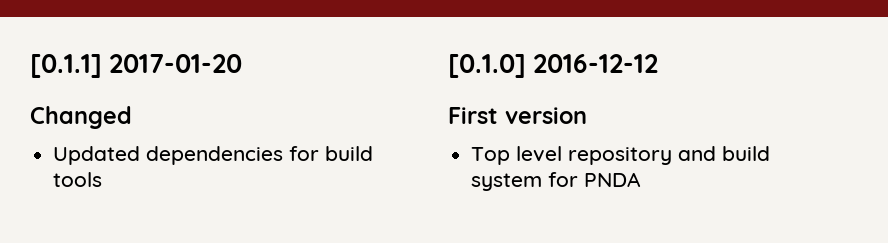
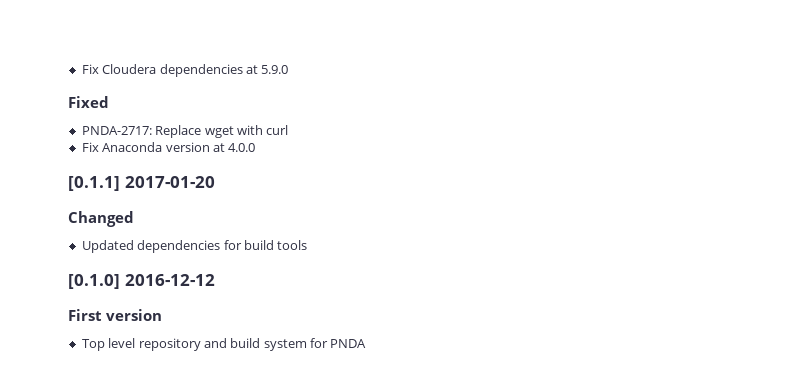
(30, 66) none -> [81,64,289,77] [68,96,109,108] [81,125,289,138] [81,142,256,152] Fix Cloudera dependencies at 5.9.0 // Fixed // PNDA-2717: Replace wget with curl // Fix Anaconda version at 4.0.0 //

